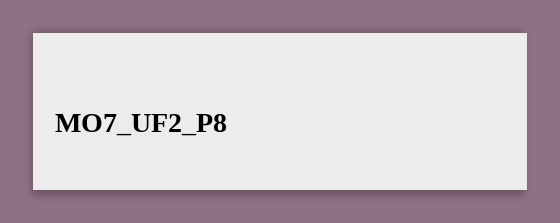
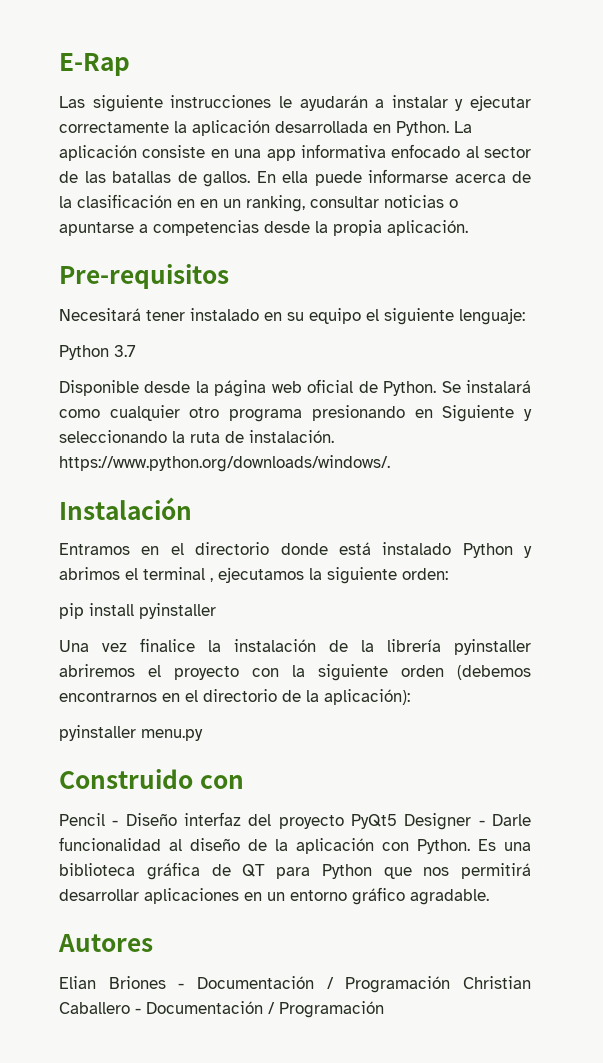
[55,114,227,136] MO7_UF2_P8 -> [59,53,130,76] [59,95,531,112] [59,120,472,136] [59,144,531,161] [59,169,531,187] [59,194,458,212] [59,220,468,236] [59,264,229,289] [59,308,525,325] [59,345,136,360] [59,379,532,397] [59,405,532,422] [59,430,334,443] [59,455,390,472] [59,497,192,520] [59,542,532,558] [59,567,448,584] [59,603,216,619] [59,638,531,655] [59,664,531,681] [59,689,410,705] [59,725,203,741] [59,769,244,789] [59,812,531,830] [59,837,531,854] [59,862,531,880] [59,887,489,905] [58,934,153,952] [59,976,531,993] [59,1001,384,1018] E-Rap // Las siguiente instrucciones le ayudarán a instalar y ejecutar correctamente la aplicación desarrollada en Python. La aplicación consiste en una app informativa enfocado al sector de las batallas de gallos. En ella puede informarse acerca de la clasificación en en un ranking, consultar noticias o apuntarse a competencias desde la propia aplicación. // Pre-requisitos // Necesitará tener instalado en su equipo el siguiente lenguaje: // Python 3.7 // Disponible desde la página web oficial de Python. Se instalará como cualquier otro programa presionando en Siguiente y seleccionando la ruta de instalación. https://www.python.org/downloads/windows/. // Instalación // Entramos en el directorio donde está instalado Python y abrimos el terminal , ejecutamos la siguiente orden: // pip install pyinstaller // Una vez finalice la instalación de la librería pyinstaller abriremos el proyecto con la siguiente orden (debemos encontrarnos en el directorio de la aplicación): // pyinstaller menu.py // Construido con // Pencil - Diseño interfaz del proyecto PyQt5 Designer - Darle funcionalidad al diseño de la aplicación con Python. Es una biblioteca gráfica de QT para Python que nos permitirá desarrollar aplicaciones en un entorno gráfico agradable. // Autores // Elian Briones - Documentación / Programación Christian Caballero - Documentación / Programación

